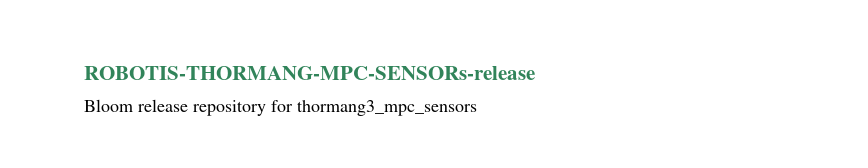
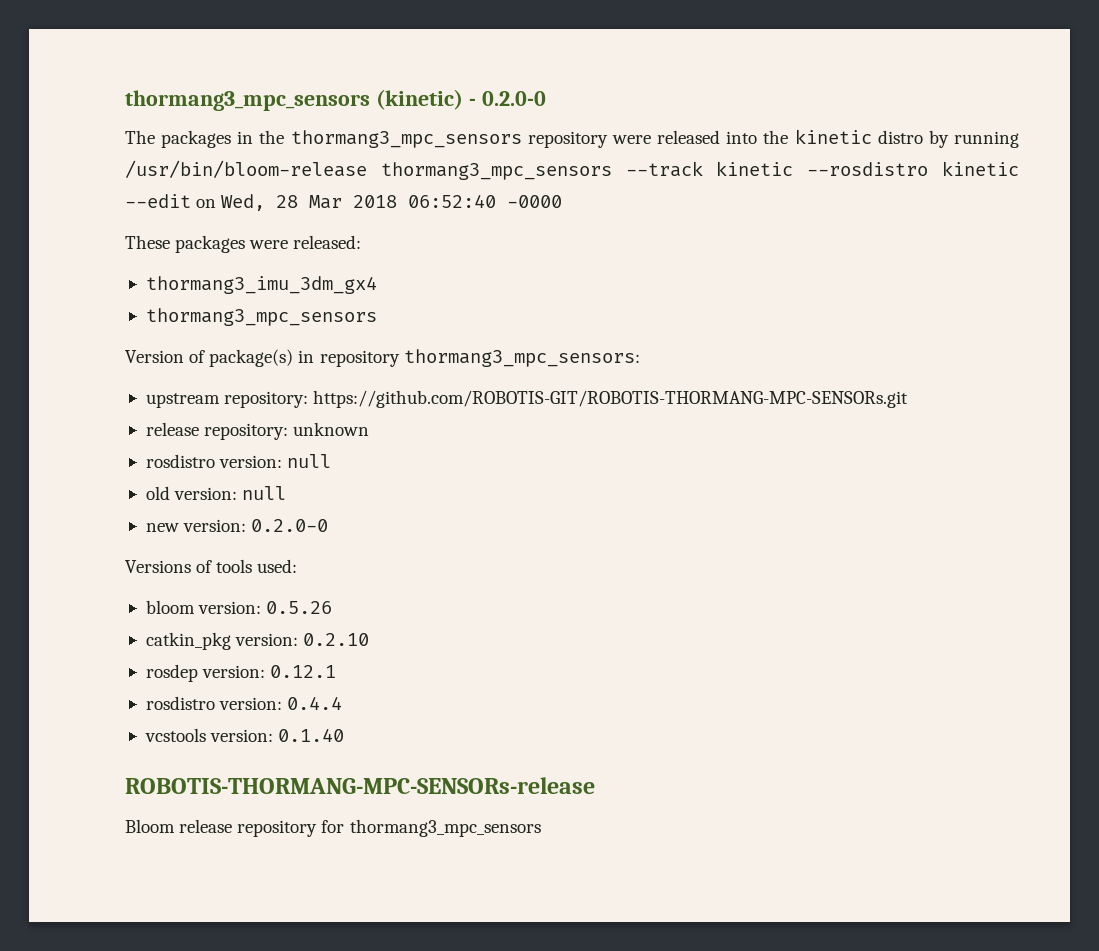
(84, 73) none -> [125,89,546,111] [125,129,1020,148] [125,160,1019,180] [125,194,563,211] [125,235,362,253] [145,276,377,294] [145,308,377,326] [125,349,640,367] [145,390,909,408] [145,422,370,440] [145,454,332,468] [145,486,287,500] [145,519,329,532] [125,559,298,573] [145,600,333,614] [145,632,370,650] [145,664,337,682] [145,696,343,710] [144,728,345,742] thormang3_mpc_sensors (kinetic) - 0.2.0-0 // The packages in the thormang3_mpc_sensors repository were released into the kinetic distro by running /usr/bin/bloom-release thormang3_mpc_sensors --track kinetic --rosdistro kinetic --edit on Wed, 28 Mar 2018 06:52:40 -0000 // These packages were released: // thormang3_imu_3dm_gx4 // thormang3_mpc_sensors // Version of package(s) in repository thormang3_mpc_sensors: // upstream repository: https://github.com/ROBOTIS-GIT/ROBOTIS-THORMANG-MPC-SENSORs.git // release repository: unknown // rosdistro version: null // old version: null // new version: 0.2.0-0 // Versions of tools used: // bloom version: 0.5.26 // catkin_pkg version: 0.2.10 // rosdep version: 0.12.1 // rosdistro version: 0.4.4 // vcstools version: 0.1.40 //

